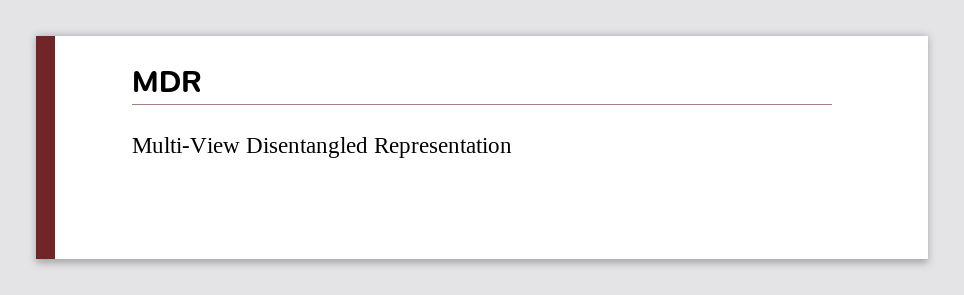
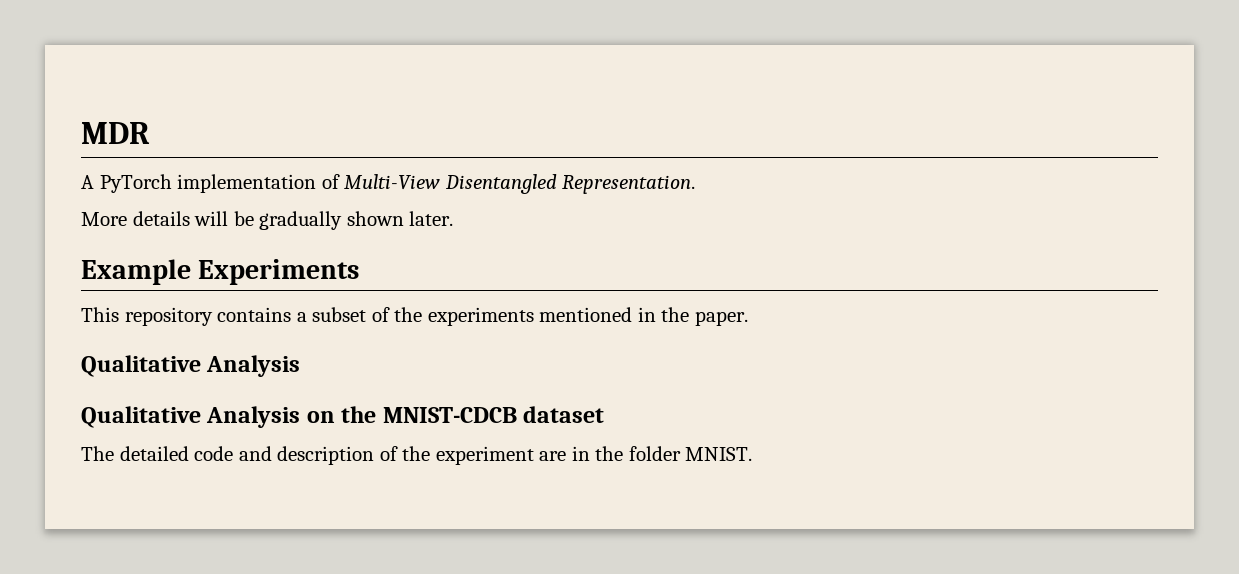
[132,137,513,158] Multi-View Disentangled Representation -> [81,174,696,194] [81,211,454,230] [81,259,360,285] [81,307,748,326] [81,355,301,377] [81,406,605,428] [81,446,753,465] A PyTorch implementation of Multi-View Disentangled Representation. // More details will be gradually shown later. // Example Experiments // This repository contains a subset of the experiments mentioned in the paper. // Qualitative Analysis // Qualitative Analysis on the MNIST-CDCB dataset // The detailed code and description of the experiment are in the folder MNIST.

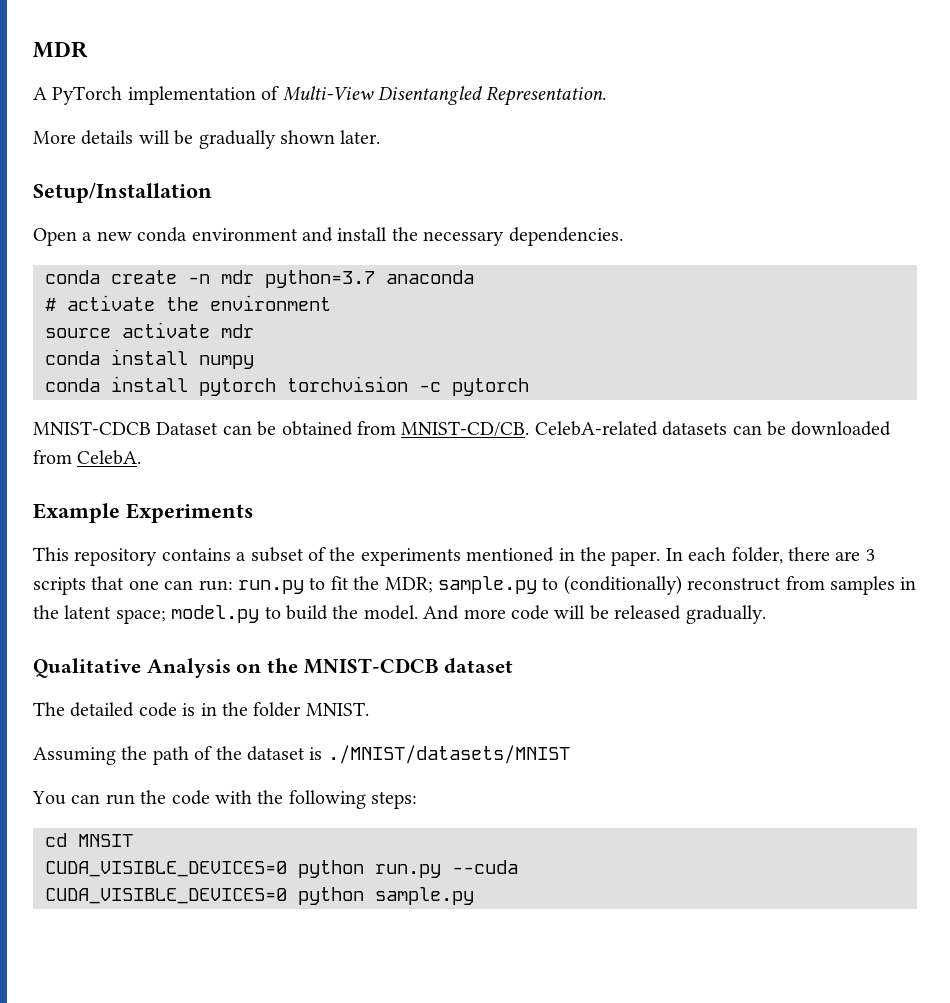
(454, 218) none -> [33,183,212,203] [33,227,623,246] [45,270,474,288] [45,295,331,311] [45,322,254,338] [45,349,254,369] [45,376,529,396] [33,421,892,437] [33,450,142,465] // Setup/Installation // Open a new conda environment and install the necessary dependencies. // conda create -n mdr python=3.7 anaconda // # activate the environment // source activate mdr // conda install numpy // conda install pytorch torchvision -c pytorch // MNIST-CDCB Dataset can be obtained from MNIST-CD/CB. CelebA-related datasets can be downloaded from CelebA.
[81,355,301,377] // Qualitative Analysis -> [665,547,875,564] [33,575,917,595] [33,605,766,624] In each folder, there are 3 scripts that one can run: run.py to fit the MDR; sample.py to (conditionally) reconstruct from samples in the latent space; model.py to build the model. And more code will be released gradually.
[238,446,753,465] and description of the experiment are in the folder MNIST. -> [182,702,369,717] [33,745,570,765] [32,790,418,809] [45,833,133,847] [45,860,518,878] [45,887,474,905] is in the folder MNIST. // Assuming the path of the dataset is ./MNIST/datasets/MNIST // You can run the code with the following steps: // cd MNSIT // CUDA_VISIBLE_DEVICES=0 python run.py --cuda // CUDA_VISIBLE_DEVICES=0 python sample.py

